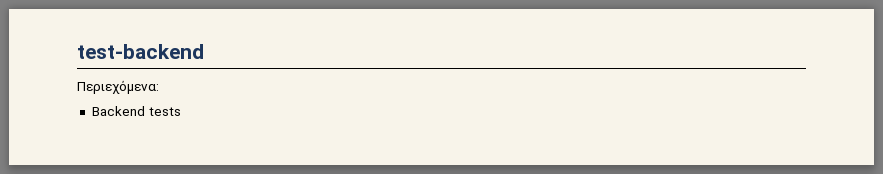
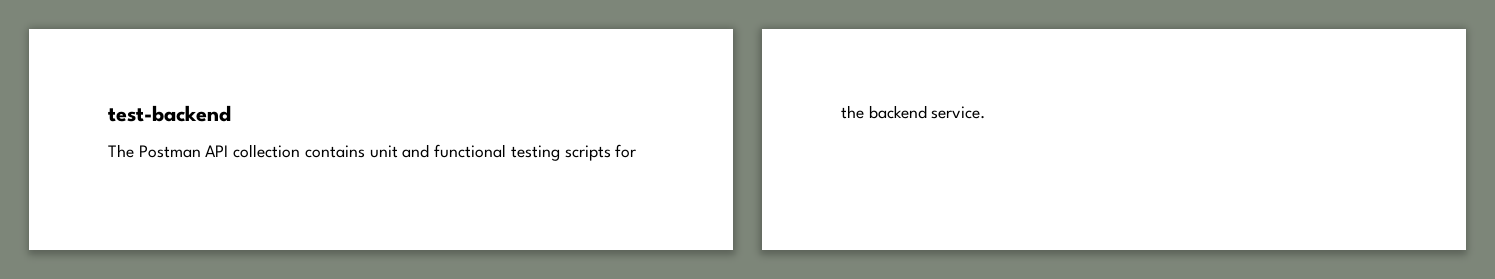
[77,80,159,94] [91,106,181,116] Περιεχόμενα: // Backend tests -> [108,144,637,161] [841,105,986,119] The Postman API collection contains unit and functional testing scripts for the backend service.

